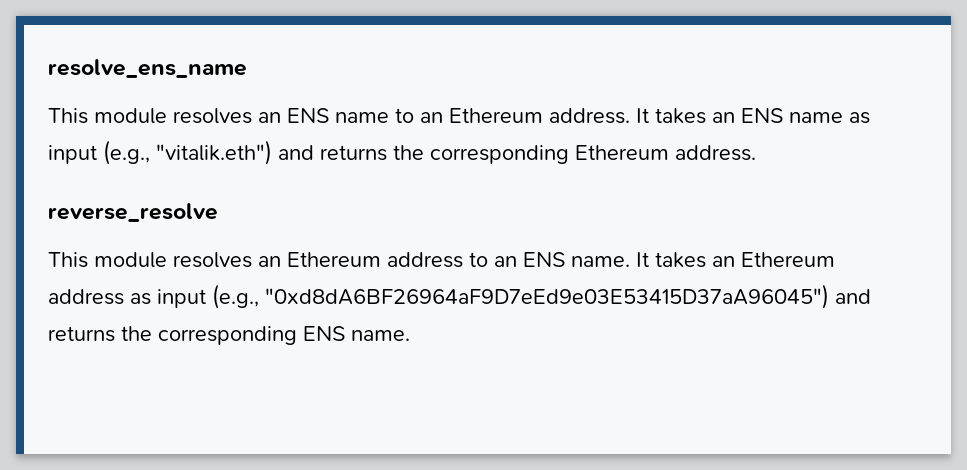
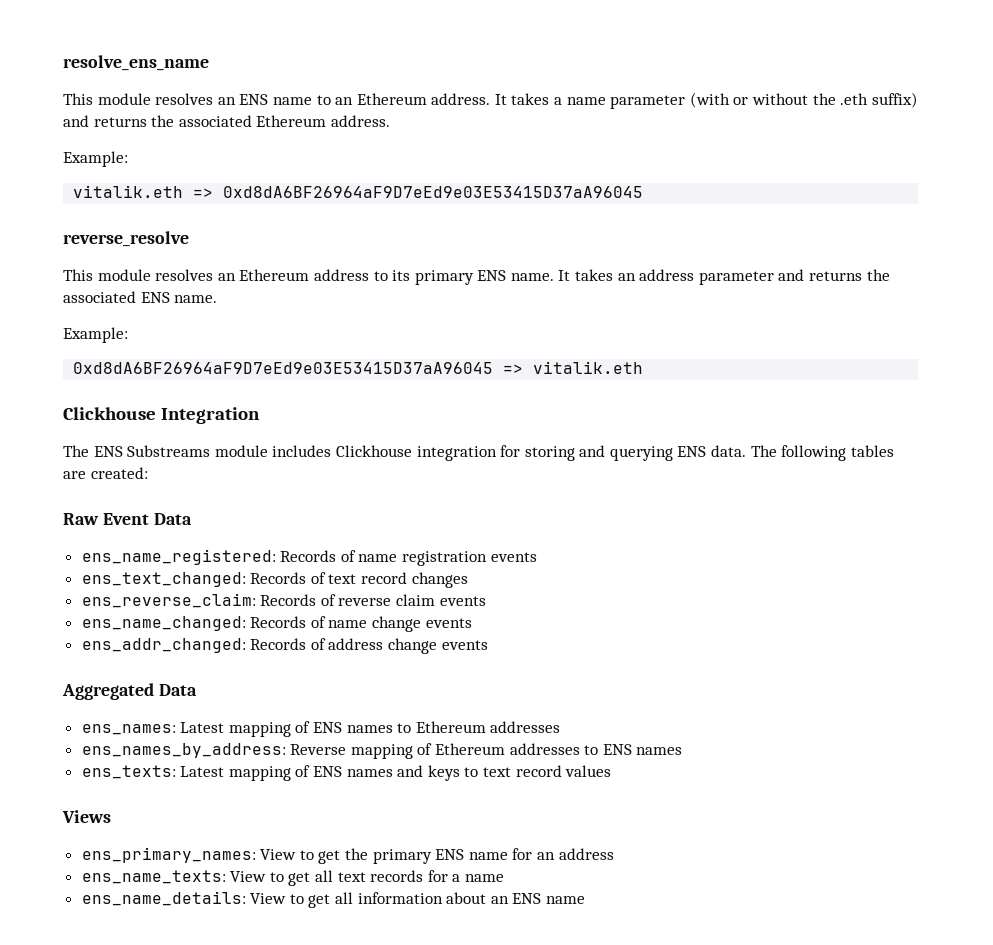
[712,108,870,124] [48,140,756,165] an ENS name as input (e.g., "vitalik.eth") and returns the corresponding Ethereum address. -> [554,92,918,109] [63,115,390,127] [63,151,128,167] [73,185,644,198] a name parameter (with or without the .eth suffix) and returns the associated Ethereum address. // Example: // vitalik.eth => 0xd8dA6BF26964aF9D7eEd9e03E53415D37aA96045
[494,256,517,267] an -> [392,270,474,285] its primary
[741,252,835,267] [48,284,871,309] [48,326,410,345] Ethereum address as input (e.g., "0xd8dA6BF26964aF9D7eEd9e03E53415D37aA96045") and returns the corresponding ENS name. -> [639,269,890,285] [63,291,218,303] [63,327,128,343] [73,361,644,374] [63,407,260,424] [63,445,894,461] [63,467,148,479] [63,513,192,525] [81,549,537,566] [81,572,468,588] [81,593,486,608] [81,616,472,632] [81,638,488,654] [62,683,197,700] [81,721,561,737] [81,743,683,759] [81,765,612,781] [62,810,111,823] [81,847,614,864] [81,870,505,886] [81,891,586,908] address parameter and returns the associated ENS name. // Example: // 0xd8dA6BF26964aF9D7eEd9e03E53415D37aA96045 => vitalik.eth // Clickhouse Integration // The ENS Substreams module includes Clickhouse integration for storing and querying ENS data. The following tables are created: // Raw Event Data // ens_name_registered: Records of name registration events // ens_text_changed: Records of text record changes // ens_reverse_claim: Records of reverse claim events // ens_name_changed: Records of name change events // ens_addr_changed: Records of address change events // Aggregated Data // ens_names: Latest mapping of ENS names to Ethereum addresses // ens_names_by_address: Reverse mapping of Ethereum addresses to ENS names // ens_texts: Latest mapping of ENS names and keys to text record values // Views // ens_primary_names: View to get the primary ENS name for an address // ens_name_texts: View to get all text records for a name // ens_name_details: View to get all information about an ENS name

